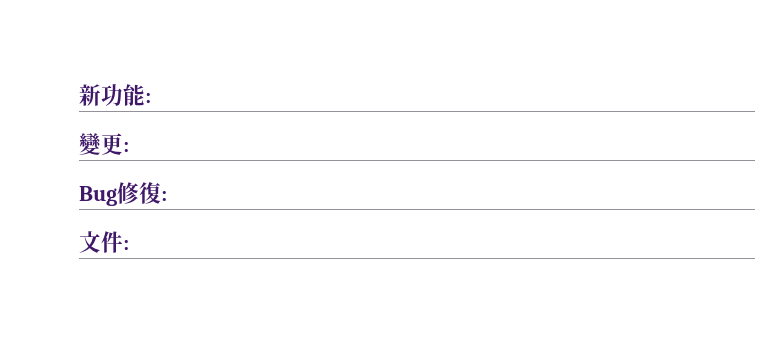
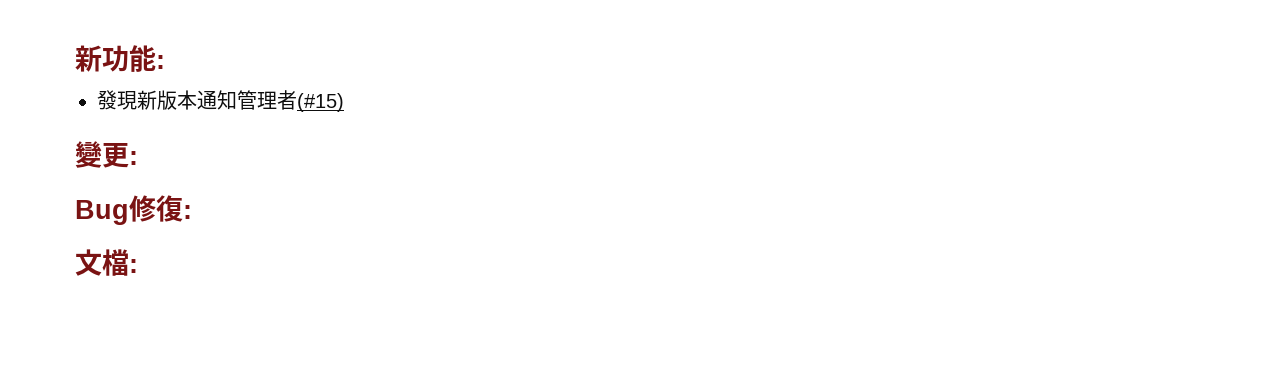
(151, 98) none -> [97,90,344,112] // 發現新版本通知管理者(#15)
[101,231,123,253] 件 -> [102,249,129,276] 檔

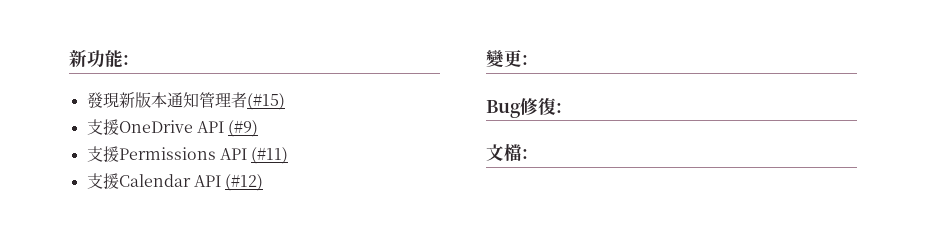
(344, 102) none -> [86,119,259,137] [86,146,289,164] [86,173,264,191] // 支援OneDrive API (#9) // 支援Permissions API (#11) // 支援Calendar API (#12)

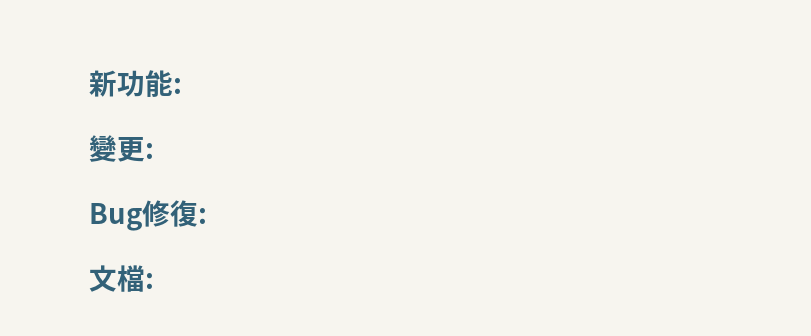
[86,92,285,110] [86,119,259,137] [86,146,289,164] [86,173,264,191] // 發現新版本通知管理者(#15) // 支援OneDrive API (#9) // 支援Permissions API (#11) // 支援Calendar API (#12) -> (182, 86) none

